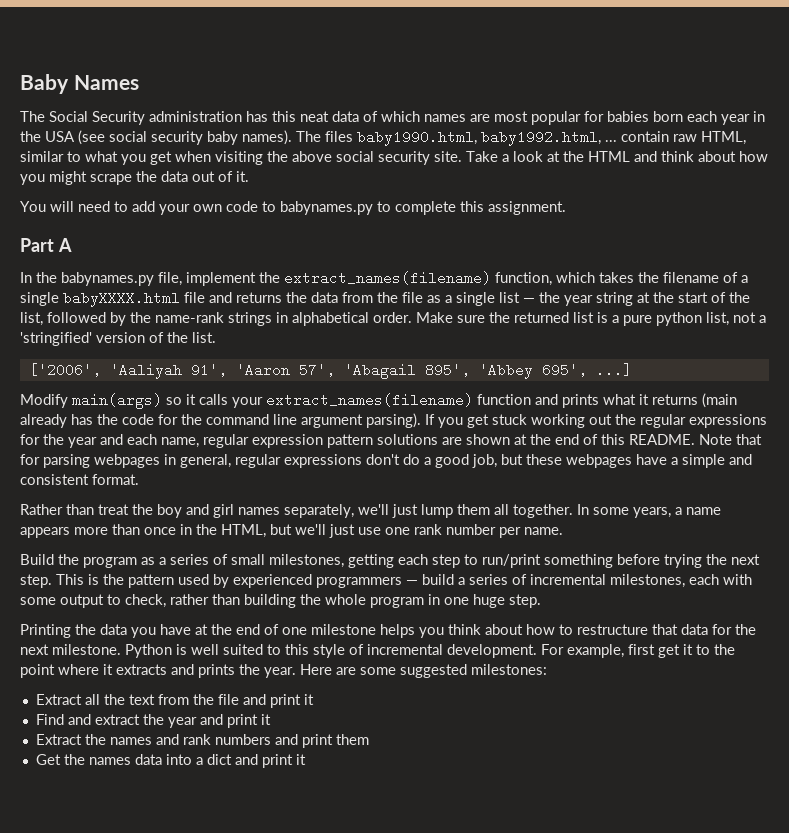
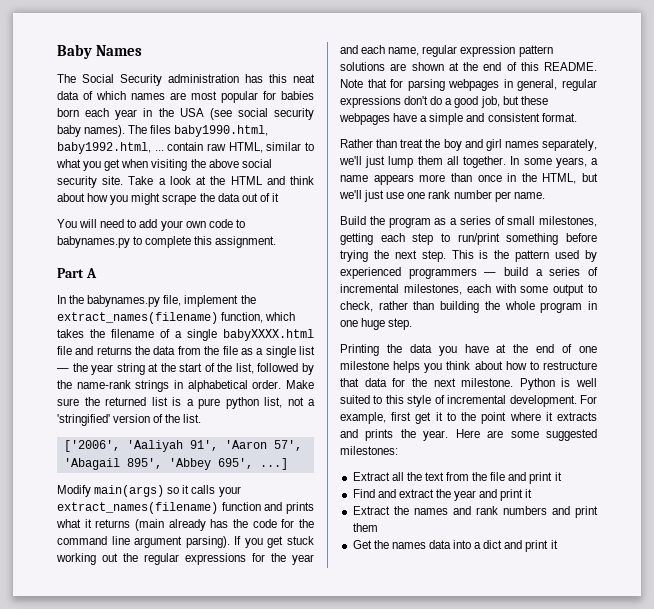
[236,171,249,182] it. -> [271,193,279,202] it

